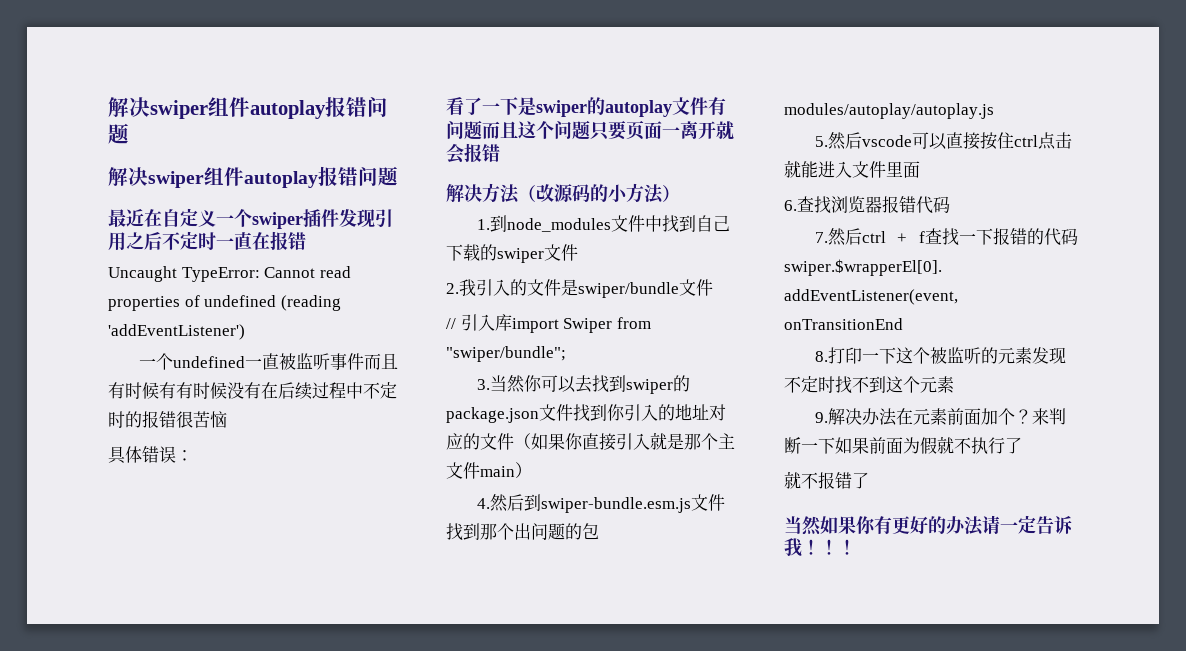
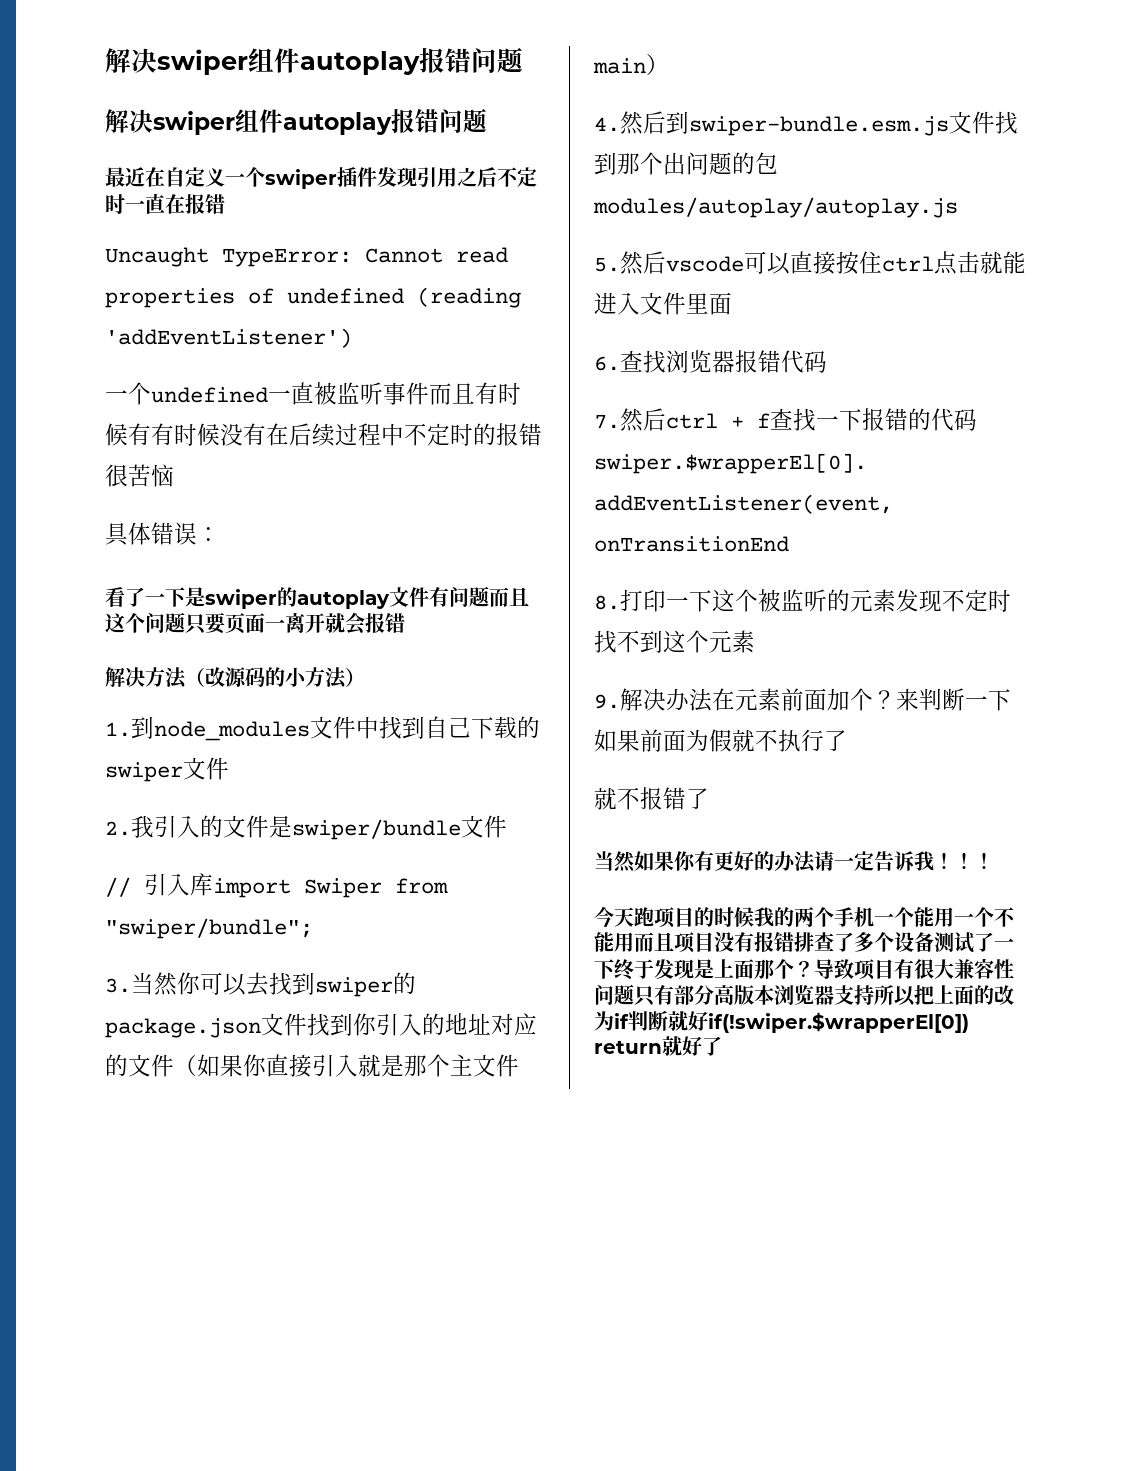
(856, 547) none -> [594,906,1015,928] [594,932,1014,953] [594,958,1014,980] [594,984,1014,1006] [594,1010,969,1033] [594,1036,722,1056] // 今天跑项目的时候我的两个手机一个能用一个不能用而且项目没有报错排查了多个设备测试了一下终于发现是上面那个？导致项目有很大兼容性问题只有部分高版本浏览器支持所以把上面的改为if判断就好if(!swiper.$wrapperEl[0]) return就好了

